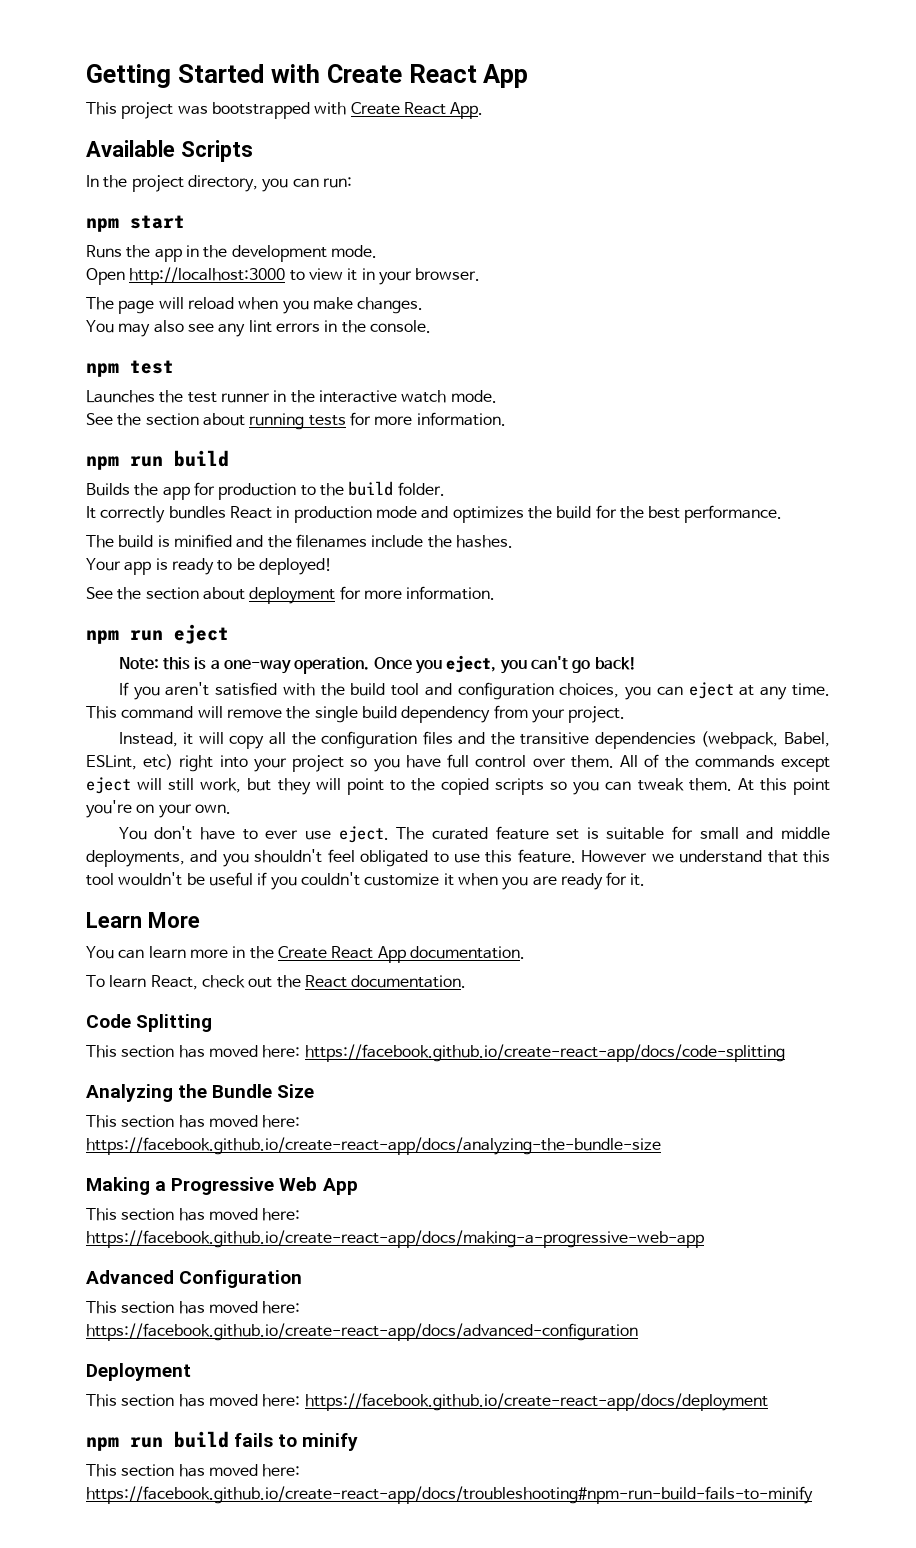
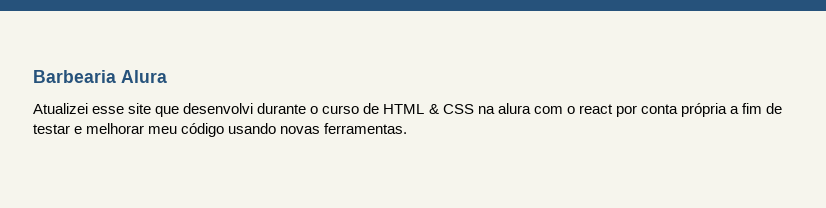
[86,64,529,88] [86,102,484,119] [86,140,253,162] [86,175,352,192] [86,215,185,232] [86,245,377,262] [86,267,481,285] [86,297,424,314] [86,320,431,337] [86,360,174,377] [86,390,497,403] [86,412,506,430] [86,450,229,470] [86,481,445,500] [86,505,783,523] [86,534,513,548] [86,558,332,575] [86,586,496,604] [86,624,229,644] [118,655,636,674] [118,682,831,700] [86,705,626,723] [118,731,831,749] [86,754,831,772] [86,777,830,795] [86,800,231,818] [118,826,831,843] [86,849,831,867] [86,872,646,890] [86,912,200,928] [86,946,525,963] [86,975,467,990] [86,1014,213,1032] [86,1044,785,1062] [86,1084,315,1102] [86,1115,301,1128] [86,1137,661,1155] [86,1177,358,1195] [86,1208,301,1221] [86,1230,704,1248] [86,1270,303,1288] [86,1301,301,1314] [86,1323,638,1341] [86,1363,191,1381] [86,1393,768,1411] [86,1431,359,1451] [86,1464,301,1477] [86,1486,813,1504] Getting Started with Create React App // This project was bootstrapped with Create React App. // Available Scripts // In the project directory, you can run: // npm start // Runs the app in the development mode. // Open http://localhost:3000 to view it in your browser. // The page will reload when you make changes. // You may also see any lint errors in the console. // npm test // Launches the test runner in the interactive watch mode. // See the section about running tests for more information. // npm run build // Builds the app for production to the build folder. // It correctly bundles React in production mode and optimizes the build for the best performance. // The build is minified and the filenames include the hashes. // Your app is ready to be deployed! // See the section about deployment for more information. // npm run eject // Note: this is a one-way operation. Once you eject, you can't go back! // If you aren't satisfied with the build tool and configuration choices, you can eject at any time. This command will remove the single build dependency from your project. // Instead, it will copy all the configuration files and the transitive dependencies (webpack, Babel, ESLint, etc) right into your project so you have full control over them. All of the commands except eject will still work, but they will point to the copied scripts so you can tweak them. At this point you're on your own. // You don't have to ever use eject. The curated feature set is suitable for small and middle deployments, and you shouldn't feel obligated to use this feature. However we understand that this tool wouldn't be useful if you couldn't customize it when you are ready for it. // Learn More // You can learn more in the Create React App documentation. // To learn React, check out the React documentation. // Code Splitting // This section has moved here: https://facebook.github.io/create-react-app/docs/code-splitting // Analyzing the Bundle Size // This section has moved here: https://facebook.github.io/create-react-app/docs/analyzing-the-bundle-size // Making a Progressive Web App // This section has moved here: https://facebook.github.io/create-react-app/docs/making-a-progressive-web-app // Advanced Configuration // This section has moved here: https://facebook.github.io/create-react-app/docs/advanced-configuration // Deployment // This section has moved here: https://facebook.github.io/create-react-app/docs/deployment // npm run build fails to minify // This section has moved here: https://facebook.github.io/create-react-app/docs/troubleshooting#npm-run-build-fails-to-minify -> [33,70,167,83] [33,103,783,117] [33,123,408,137] Barbearia Alura // Atualizei esse site que desenvolvi durante o curso de HTML & CSS na alura com o react por conta própria a fim de testar e melhorar meu código usando novas ferramentas.

